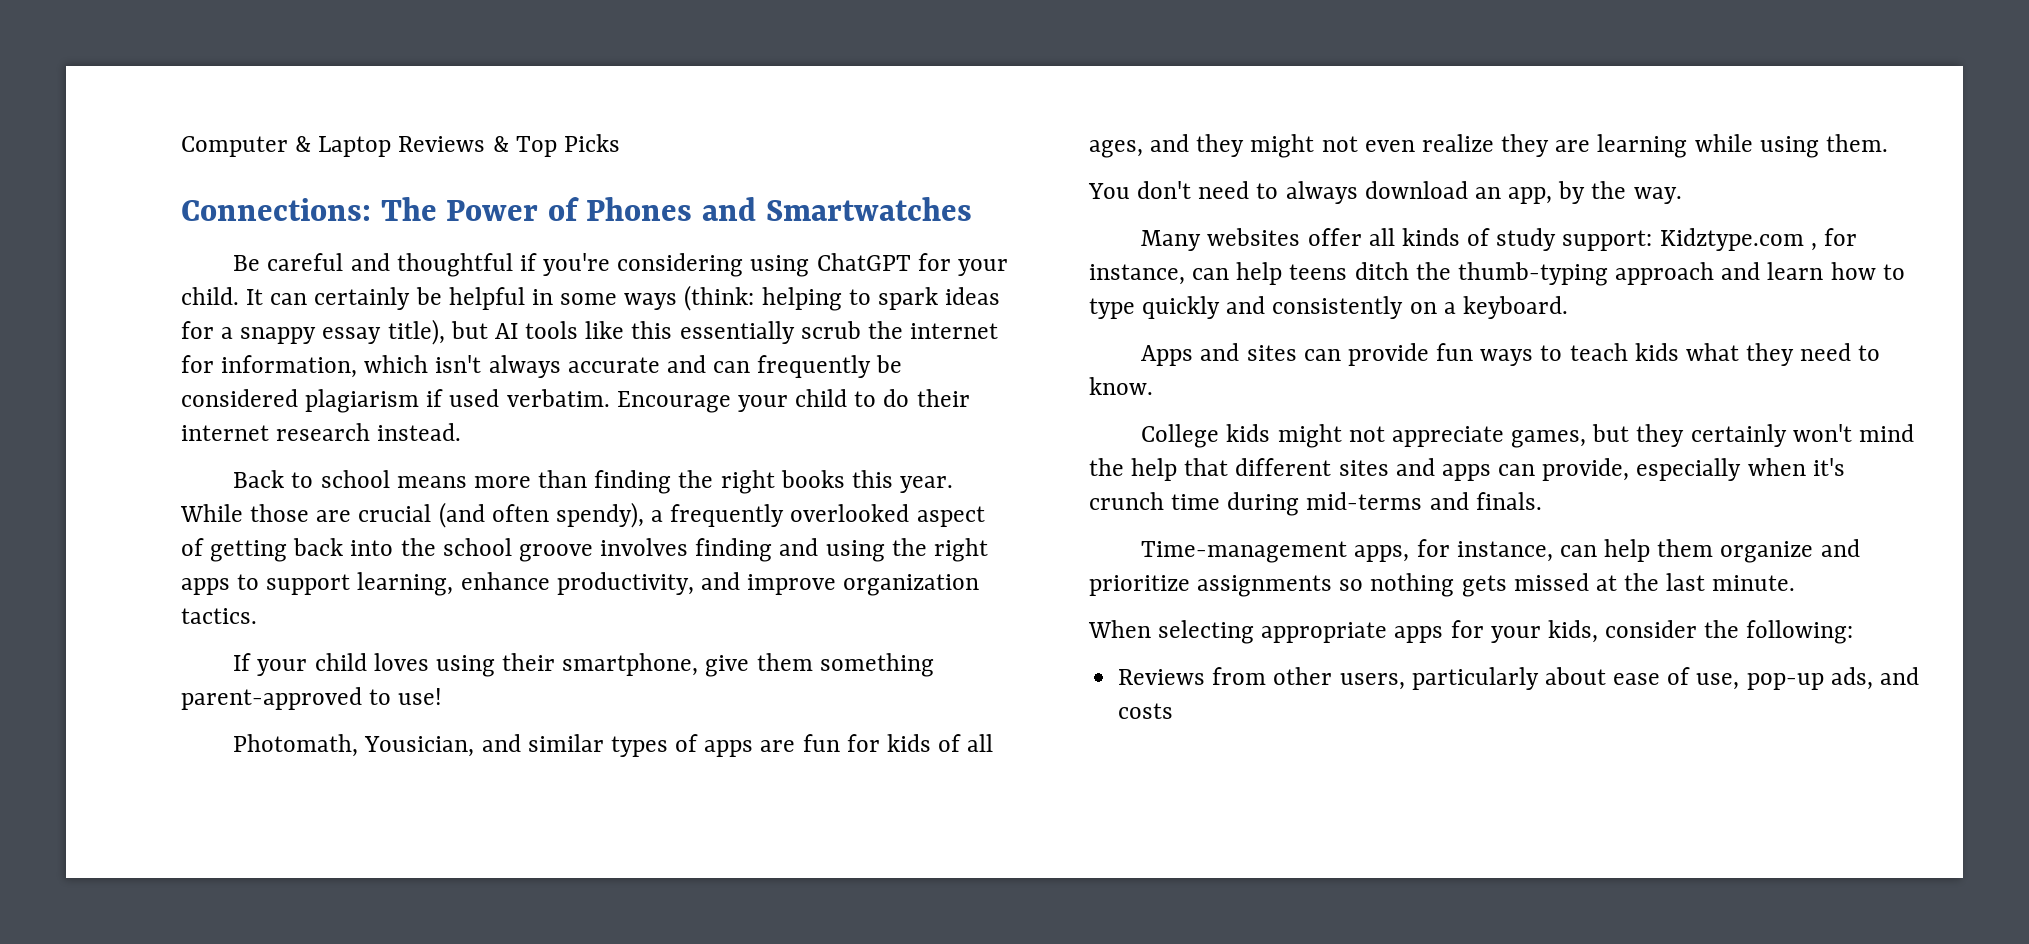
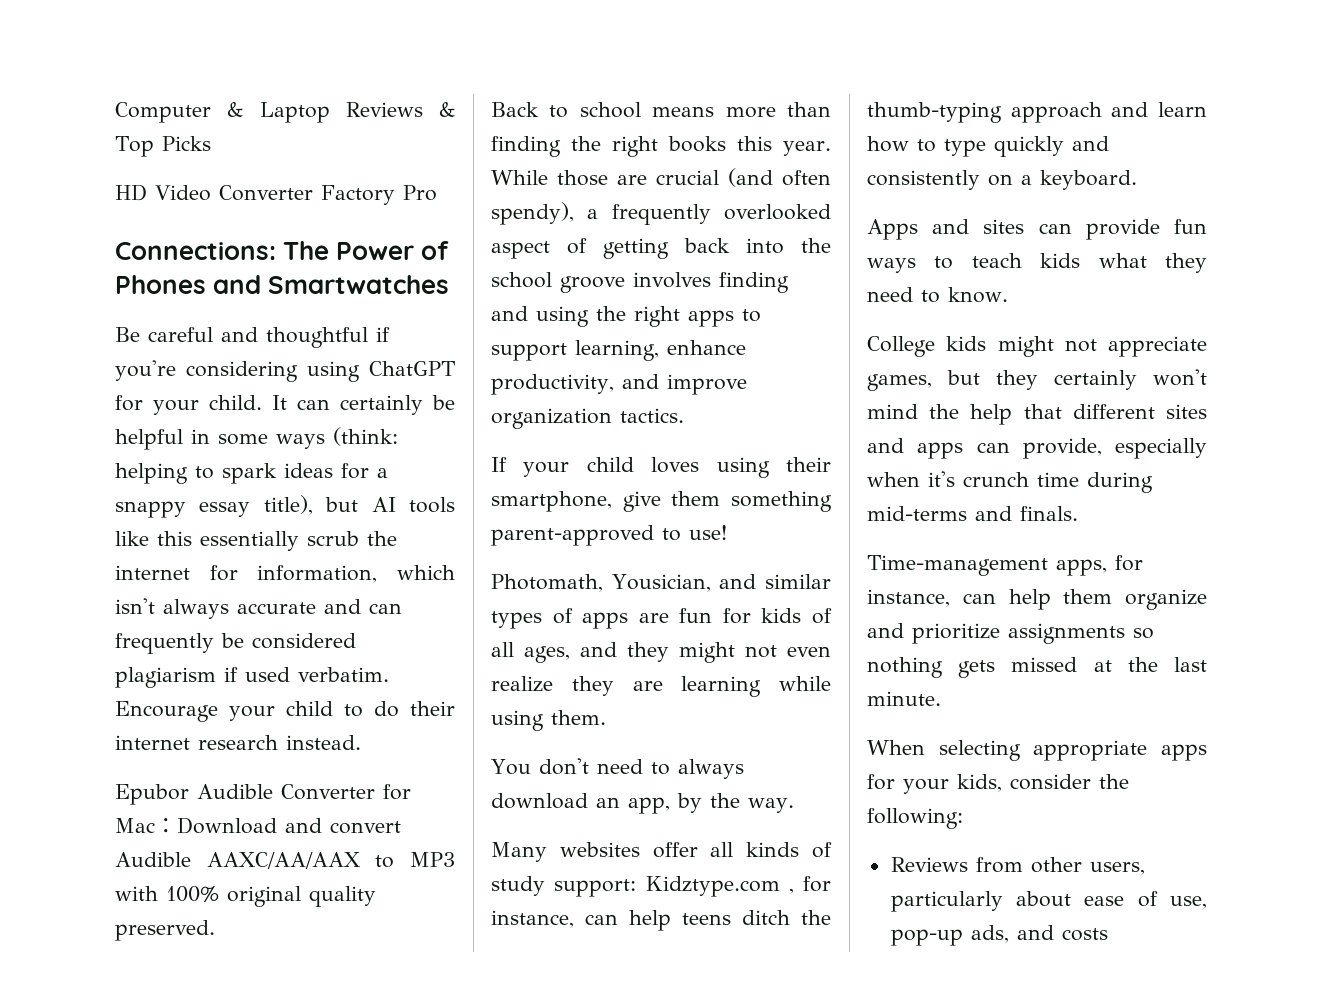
(620, 143) none -> [115,184,437,205] // HD Video Converter Factory Pro
(462, 432) none -> [115,784,411,805] [115,817,401,834] [115,852,456,869] [115,886,376,907] [115,920,215,941] // Epubor Audible Converter for Mac：Download and convert Audible AAXC/AA/AAX to MP3 with 100% original quality preserved.

